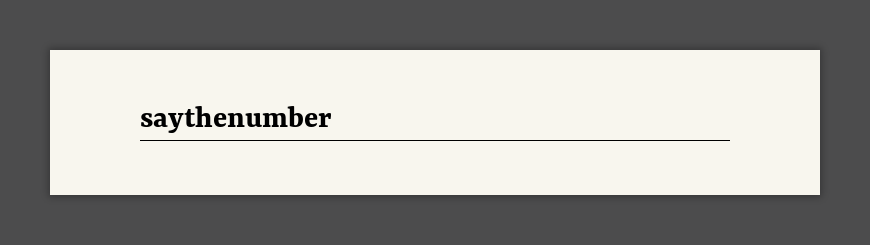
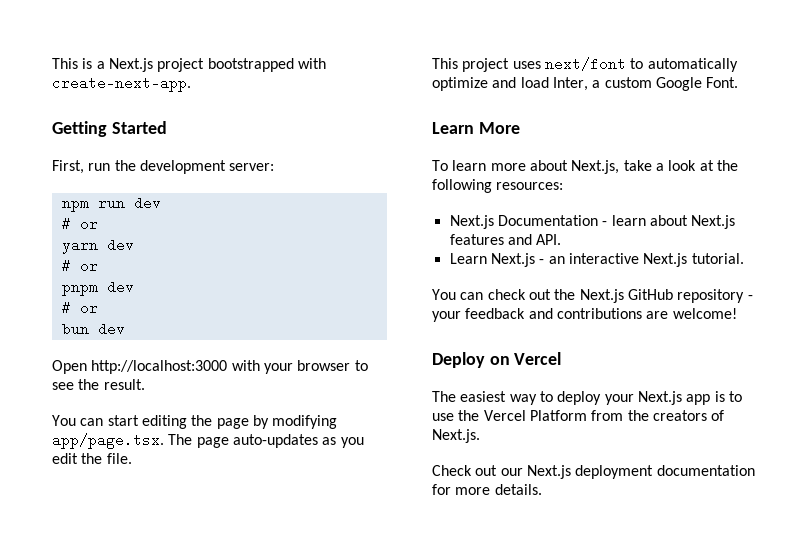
[140,106,332,133] saythenumber -> [52,58,326,72] [52,76,191,92] [52,121,167,137] [52,160,275,174] [61,196,161,212] [61,217,98,231] [61,238,134,254] [61,259,98,273] [61,280,134,296] [61,301,98,315] [61,322,125,336] [52,360,368,374] [52,379,145,390] [52,415,338,429] [52,433,364,449] [52,453,132,464] [432,57,738,72] [432,77,739,91] [432,122,520,134] [432,160,738,174] [432,179,564,193] [449,215,736,229] [449,234,562,245] [449,253,744,267] [432,289,753,303] [432,308,737,322] [432,352,562,368] [432,391,742,405] [432,410,725,421] [432,429,480,443] [432,465,755,479] [432,484,542,495] This is a Next.js project bootstrapped with create-next-app. // Getting Started // First, run the development server: // npm run dev // # or // yarn dev // # or // pnpm dev // # or // bun dev // Open http://localhost:3000 with your browser to see the result. // You can start editing the page by modifying app/page.tsx. The page auto-updates as you edit the file. // This project uses next/font to automatically optimize and load Inter, a custom Google Font. // Learn More // To learn more about Next.js, take a look at the following resources: // Next.js Documentation - learn about Next.js features and API. // Learn Next.js - an interactive Next.js tutorial. // You can check out the Next.js GitHub repository - your feedback and contributions are welcome! // Deploy on Vercel // The easiest way to deploy your Next.js app is to use the Vercel Platform from the creators of Next.js. // Check out our Next.js deployment documentation for more details.

